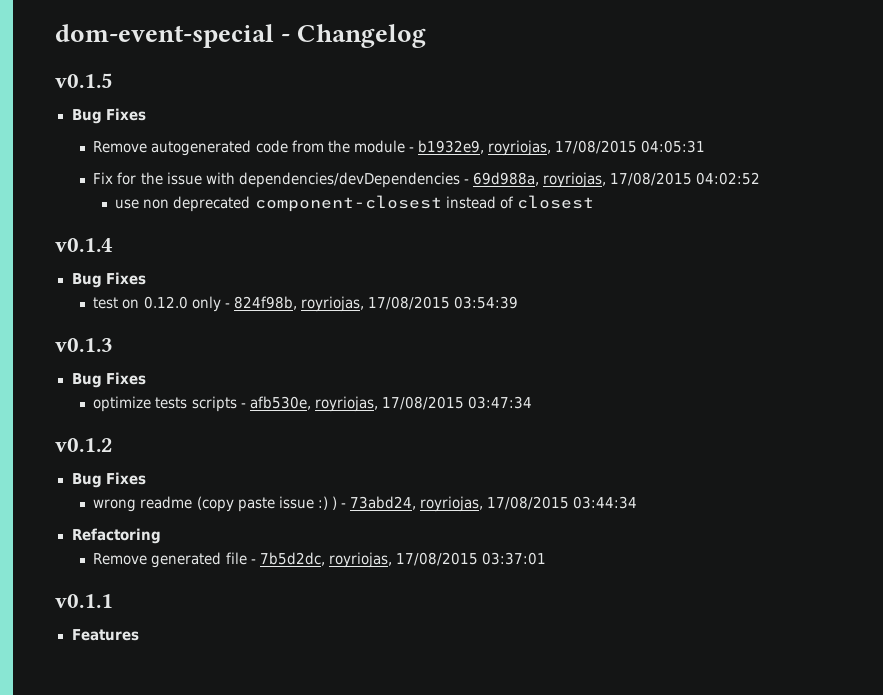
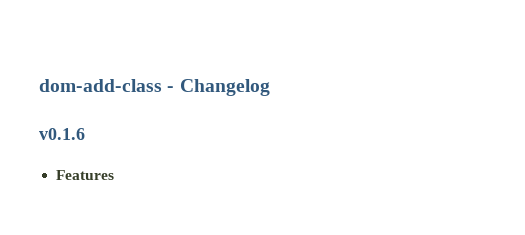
[55,24,274,48] dom-event-special -> [39,79,162,92] dom-add-class
[55,73,113,88] [71,108,146,124] [93,140,705,156] [93,172,760,188] [115,195,594,212] [55,238,113,252] [71,272,146,288] [93,296,518,312] [55,338,113,352] [71,372,146,388] [93,396,532,412] [55,438,113,452] [71,472,146,488] [93,496,637,512] [71,528,161,544] [93,552,546,568] [55,594,113,608] v0.1.5 // Bug Fixes // Remove autogenerated code from the module - b1932e9, royriojas, 17/08/2015 04:05:31 // Fix for the issue with dependencies/devDependencies - 69d988a, royriojas, 17/08/2015 04:02:52 // use non deprecated component-closest instead of closest // v0.1.4 // Bug Fixes // test on 0.12.0 only - 824f98b, royriojas, 17/08/2015 03:54:39 // v0.1.3 // Bug Fixes // optimize tests scripts - afb530e, royriojas, 17/08/2015 03:47:34 // v0.1.2 // Bug Fixes // wrong readme (copy paste issue :) ) - 73abd24, royriojas, 17/08/2015 03:44:34 // Refactoring // Remove generated file - 7b5d2dc, royriojas, 17/08/2015 03:37:01 // v0.1.1 -> [39,128,85,140] v0.1.6

